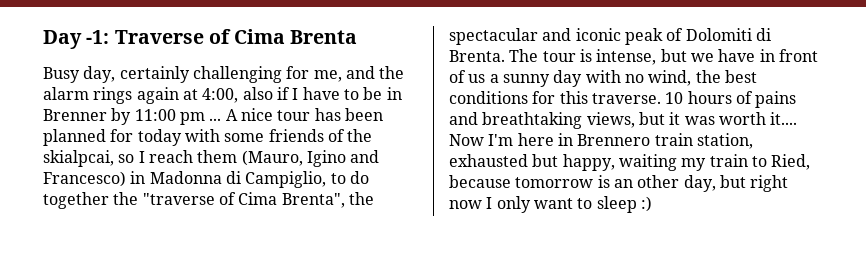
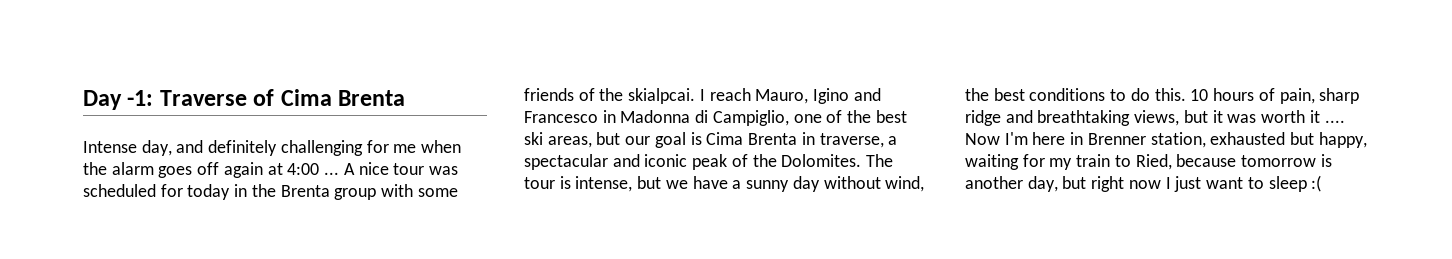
[43,66,405,83] [43,87,402,104] [43,108,383,125] [43,129,182,146] Busy day, certainly challenging for me, and the alarm rings again at 4:00, also if I have to be in Brenner by 11:00 pm ... A nice tour has been planned for today -> [83,140,462,156] [83,162,458,178] [83,184,377,200] Intense day, and definitely challenging for me when the alarm goes off again at 4:00 ... A nice tour was scheduled for today in the Brenta group
[43,150,303,167] skialpcai, so I reach them (Mauro, -> [628,88,809,104] skialpcai. I reach Mauro,
[43,171,126,187] Francesco) -> [524,111,598,123] Francesco
[330,171,369,184] [43,192,374,209] to do together the "traverse of Cima Brenta", the -> [793,110,907,123] [524,132,898,148] one of the best ski areas, but our goal is Cima Brenta in traverse, a
[685,28,771,41] [449,50,505,62] Dolomiti di Brenta. -> [752,154,862,167] the Dolomites.
[759,49,818,62] [449,70,486,83] in front of us -> (728, 182) none
[585,70,644,83] with no -> [823,176,881,189] without
[532,91,797,108] for this traverse. 10 hours of pains -> [1110,88,1360,104] [965,110,1001,126] to do this. 10 hours of pain, sharp ridge
[770,112,798,125] it.... -> [1309,110,1345,123] it ....
[577,133,693,146] Brennero train -> [1087,133,1146,145] Brenner
(677, 162) none -> [1022,154,1045,167] for
[613,175,680,188] an other -> [965,176,1023,189] another
[496,196,531,213] only -> [1174,176,1202,192] just
[640,196,652,212] :) -> [1311,175,1322,192] :(

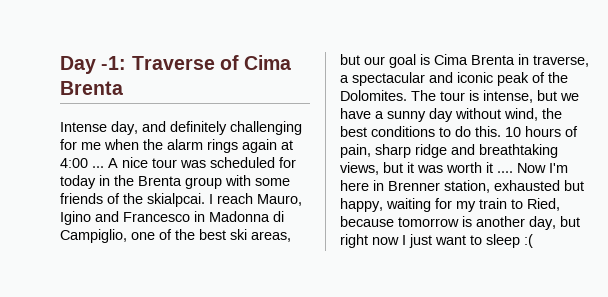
[158,162,220,178] goes off -> [207,139,238,153] rings

